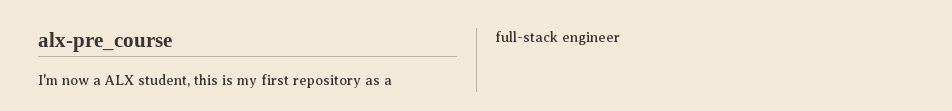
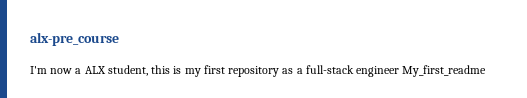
(620, 38) none -> [402,65,487,77] My_first_readme

